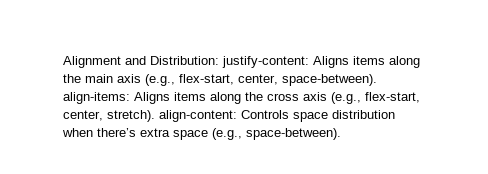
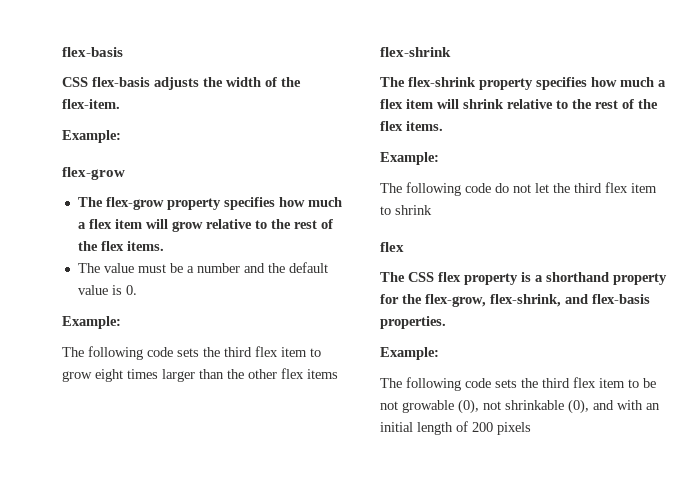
[63,56,420,68] [63,74,377,86] [63,92,420,104] [63,110,395,122] [62,128,341,140] Alignment and Distribution: justify-content: Aligns items along the main axis (e.g., flex-start, center, space-between). align-items: Aligns items along the cross axis (e.g., flex-start, center, stretch). align-content: Controls space distribution when there’s extra space (e.g., space-between). -> [62,47,123,57] [62,77,301,90] [62,99,120,109] [62,130,121,143] [62,167,125,180] [77,197,342,210] [77,219,333,232] [77,241,164,251] [77,262,328,273] [77,285,137,295] [62,316,121,329] [62,346,321,360] [62,368,338,382] [380,47,451,57] [380,77,666,90] [380,99,658,109] [380,121,443,131] [380,152,439,165] [380,182,657,196] [380,205,432,215] [380,242,404,252] [380,272,667,285] [380,294,650,307] [380,316,446,329] [380,347,439,360] [380,377,656,391] [380,399,660,414] [380,421,531,435] flex-basis // CSS flex-basis adjusts the width of the flex-item. // Example: // flex-grow // The flex-grow property specifies how much a flex item will grow relative to the rest of the flex items. // The value must be a number and the default value is 0. // Example: // The following code sets the third flex item to grow eight times larger than the other flex items // flex-shrink // The flex-shrink property specifies how much a flex item will shrink relative to the rest of the flex items. // Example: // The following code do not let the third flex item to shrink // flex // The CSS flex property is a shorthand property for the flex-grow, flex-shrink, and flex-basis properties. // Example: // The following code sets the third flex item to be not growable (0), not shrinkable (0), and with an initial length of 200 pixels

